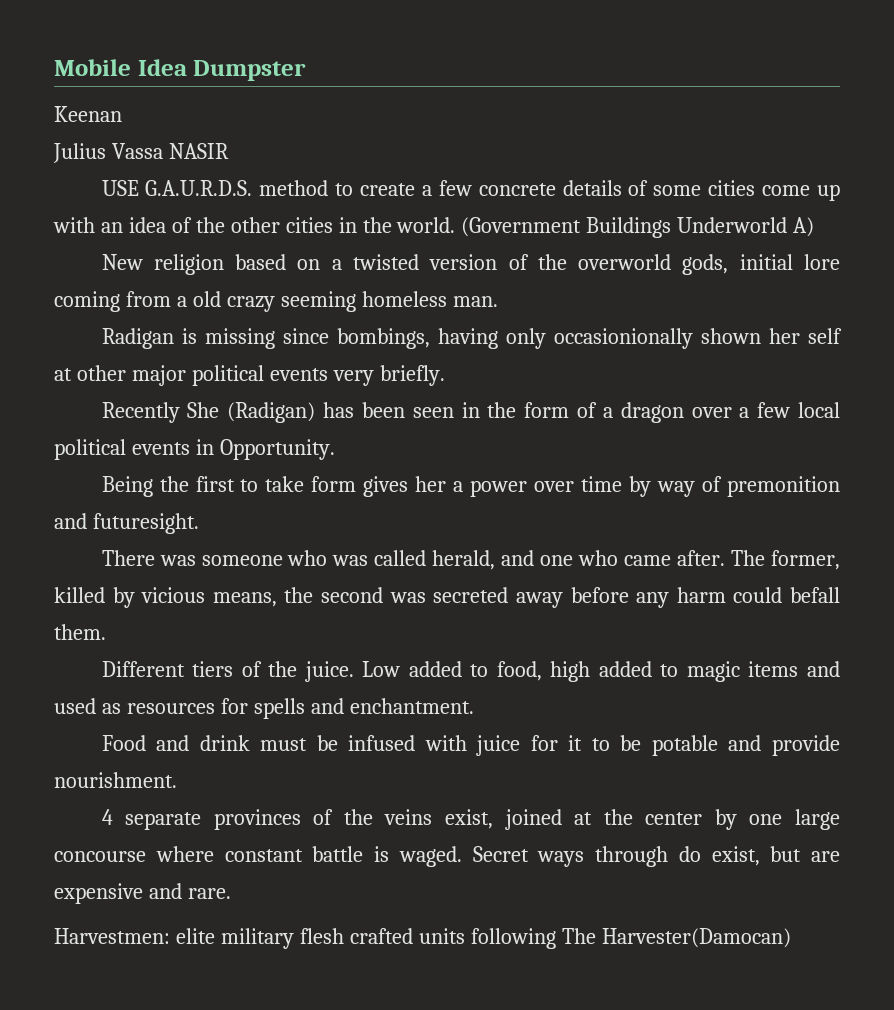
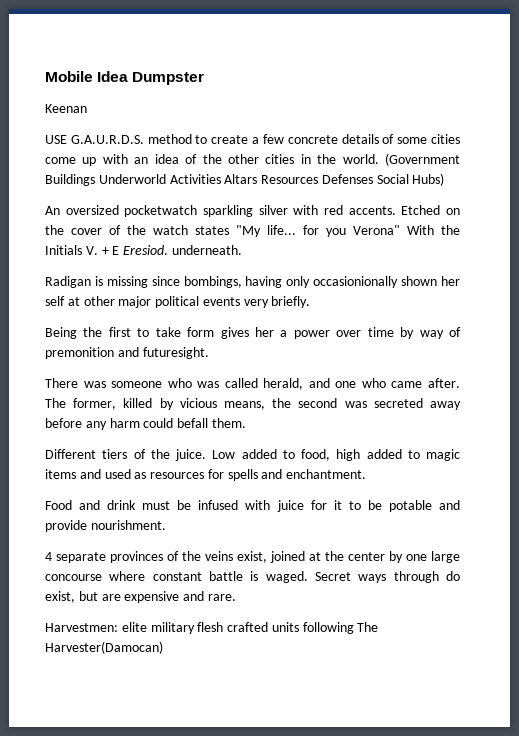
[53,143,229,163] // Julius Vassa NASIR -> (87, 108) none
[793,217,815,237] [101,254,840,275] [54,291,498,312] A) // New religion based on a twisted version of the overworld gods, initial lore coming from a old crazy seeming homeless man. -> [169,173,445,186] [45,205,461,217] [45,225,460,237] [45,245,242,255] Activities Altars Resources Defenses Social Hubs) // An oversized pocketwatch sparkling silver with red accents. Etched on the cover of the watch states "My life... for you Verona" With the Initials V. + E Eresiod. underneath.
[101,402,841,423] [54,439,335,460] // Recently She (Radigan) has been seen in the form of a dragon over a few local political events in Opportunity. -> (311, 302) none

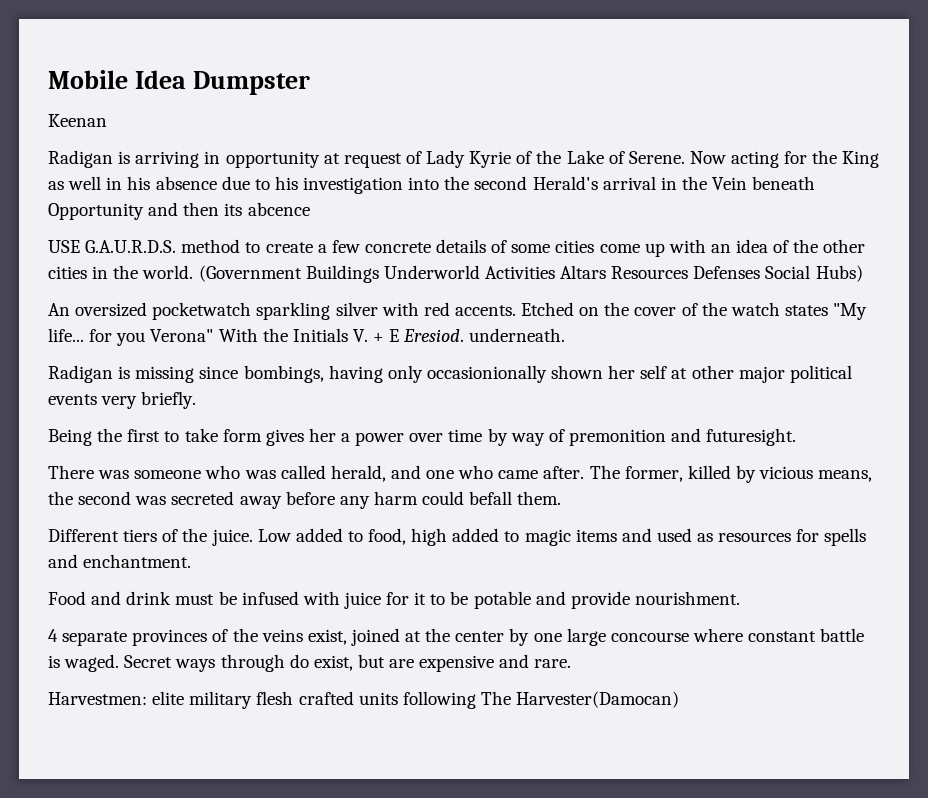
(87, 108) none -> [48,150,880,168] [48,176,816,194] [48,202,310,220] // Radigan is arriving in opportunity at request of Lady Kyrie of the Lake of Serene. Now acting for the King as well in his absence due to his investigation into the second Herald's arrival in the Vein beneath Opportunity and then its abcence

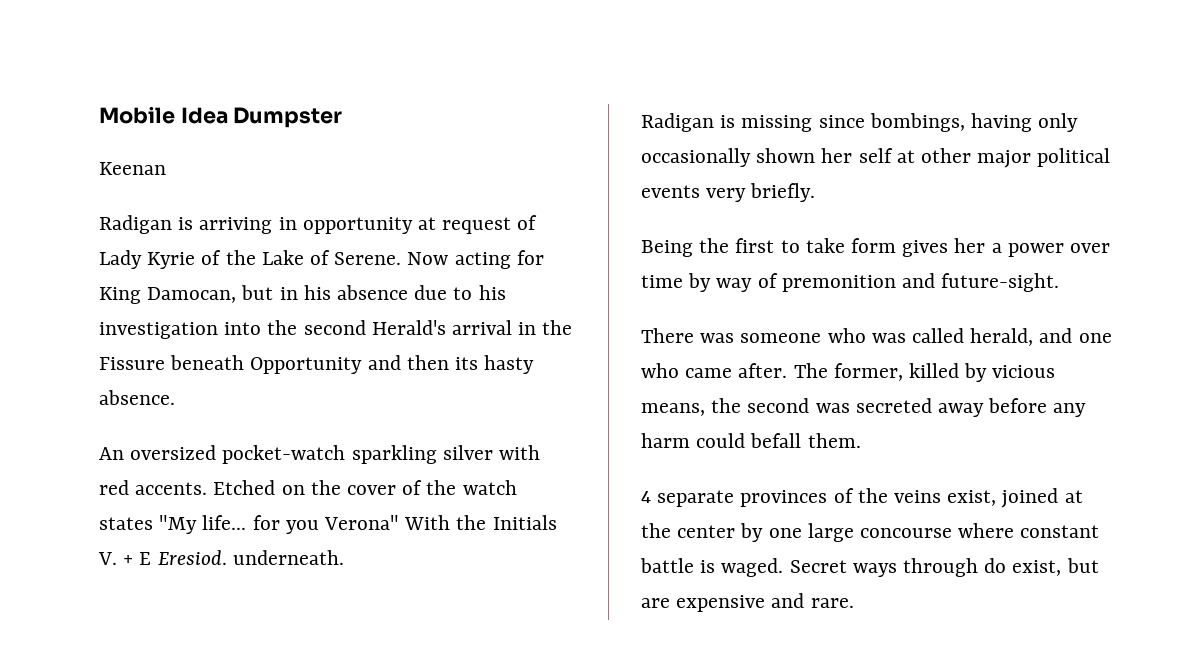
[812,150,880,168] [48,176,102,190] the King as well -> [99,285,274,304] King Damocan, but
[712,177,748,190] Vein -> [99,357,165,370] Fissure
[247,202,310,216] [48,239,866,257] [48,265,863,283] abcence // USE G.A.U.R.D.S. method to create a few concrete details of some cities come up with an idea of the other cities in the world. (Government Buildings Underworld Activities Altars Resources Defenses Social Hubs) -> [484,355,535,374] [99,390,175,405] hasty absence.
[152,302,252,320] pocketwatch -> [222,445,346,464] pocket-watch
[426,365,547,383] occasionionally -> [641,148,751,167] occasionally
[706,428,797,446] futuresight. -> [941,273,1060,292] future-sight.
[48,528,867,546] [48,554,192,568] [48,591,740,609] // Different tiers of the juice. Low added to food, high added to magic items and used as resources for spells and enchantment. // Food and drink must be infused with juice for it to be potable and provide nourishment. -> (861, 440) none
[48,691,680,709] // Harvestmen: elite military flesh crafted units following The Harvester(Damocan) -> (854, 603) none

